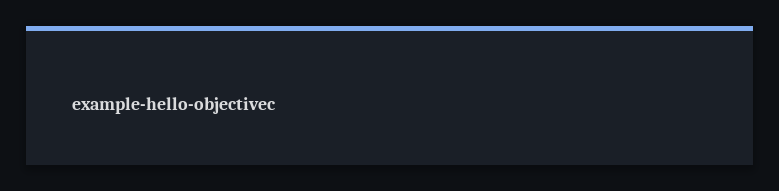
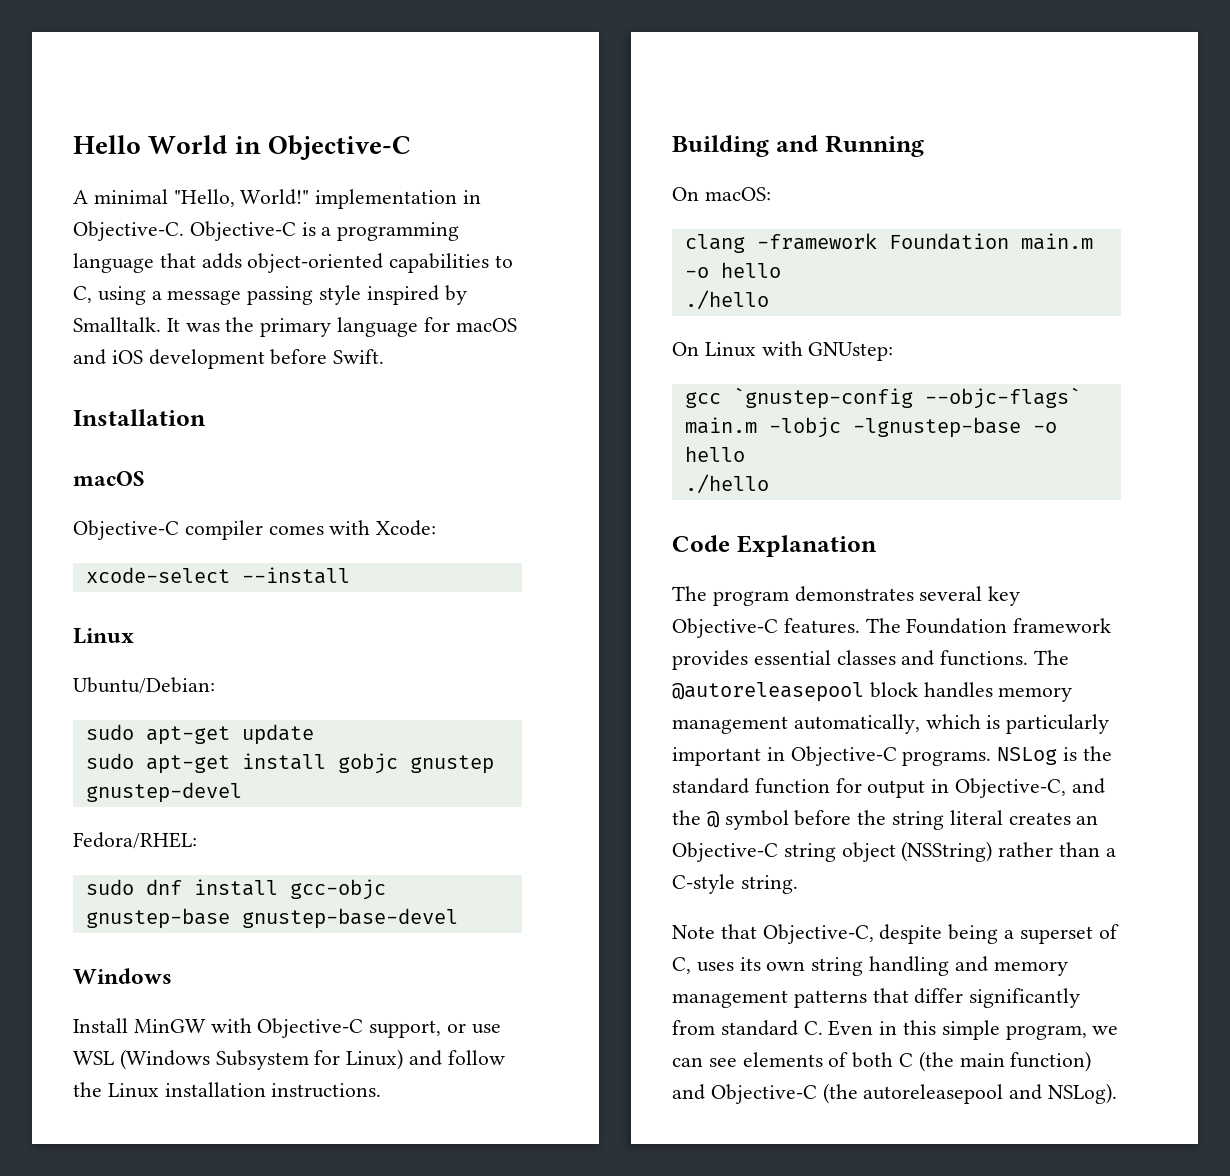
[72,97,276,114] example-hello-objectivec -> [73,135,411,160] [73,189,482,209] [73,221,460,241] [73,253,514,273] [73,285,467,305] [73,317,517,337] [73,349,385,369] [73,409,206,426] [73,471,145,486] [73,520,437,540] [85,567,350,584] [73,628,134,644] [73,677,215,694] [85,724,314,745] [85,753,494,774] [85,782,242,803] [73,832,197,849] [85,879,386,900] [85,908,458,929] [73,968,172,984] [73,1018,501,1038] [73,1049,505,1070] [73,1082,382,1098] [672,135,924,157] [672,187,771,201] [684,233,1093,253] [684,262,781,278] [684,290,769,310] [672,341,894,361] [684,387,1081,409] [684,417,1057,438] [684,446,745,462] [684,474,769,494] [672,535,877,557] [672,586,1021,606] [672,618,1112,638] [672,650,1070,670] [672,682,1073,702] [672,714,1110,734] [672,746,1112,766] [672,778,1105,798] [672,810,1099,830] [672,841,1116,862] [672,874,798,894] [672,924,1119,944] [672,956,1068,976] [672,988,1081,1008] [672,1020,1119,1040] [672,1051,1092,1072] [672,1083,1118,1104] Hello World in Objective-C // A minimal "Hello, World!" implementation in Objective-C. Objective-C is a programming language that adds object-oriented capabilities to C, using a message passing style inspired by Smalltalk. It was the primary language for macOS and iOS development before Swift. // Installation // macOS // Objective-C compiler comes with Xcode: // xcode-select --install // Linux // Ubuntu/Debian: // sudo apt-get update // sudo apt-get install gobjc gnustep gnustep-devel // Fedora/RHEL: // sudo dnf install gcc-objc gnustep-base gnustep-base-devel // Windows // Install MinGW with Objective-C support, or use WSL (Windows Subsystem for Linux) and follow the Linux installation instructions. // Building and Running // On macOS: // clang -framework Foundation main.m -o hello // ./hello // On Linux with GNUstep: // gcc `gnustep-config --objc-flags` main.m -lobjc -lgnustep-base -o hello // ./hello // Code Explanation // The program demonstrates several key Objective-C features. The Foundation framework provides essential classes and functions. The @autoreleasepool block handles memory management automatically, which is particularly important in Objective-C programs. NSLog is the standard function for output in Objective-C, and the @ symbol before the string literal creates an Objective-C string object (NSString) rather than a C-style string. // Note that Objective-C, despite being a superset of C, uses its own string handling and memory management patterns that differ significantly from standard C. Even in this simple program, we can see elements of both C (the main function) and Objective-C (the autoreleasepool and NSLog).

